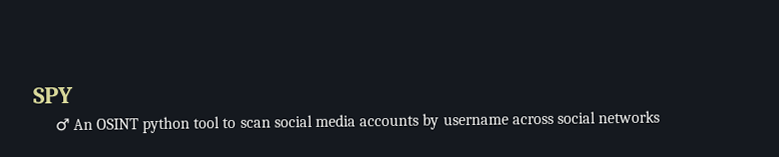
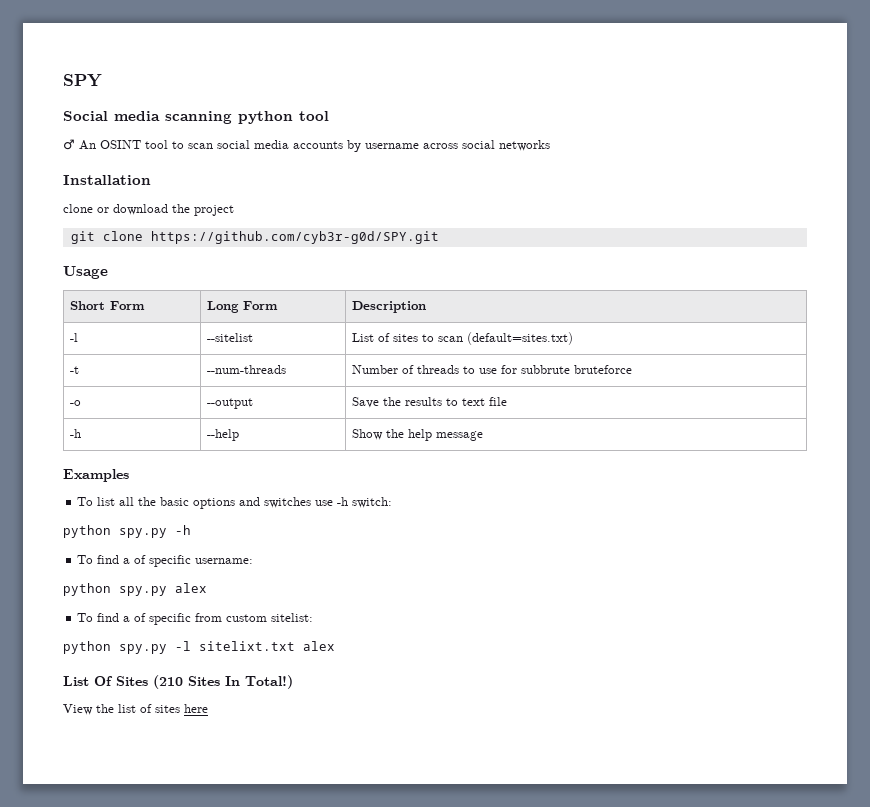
(74, 95) none -> [63,111,329,124] // Social media scanning python tool
[142,116,191,134] python -> (141, 144) none
(661, 117) none -> [63,175,151,185] [63,204,234,216] [70,231,439,244] [63,266,108,279] [70,301,146,310] [207,301,279,313] [352,301,427,313] [70,333,79,342] [207,333,254,342] [352,332,574,345] [70,366,80,374] [207,365,287,374] [352,365,633,374] [70,400,82,406] [207,398,254,409] [352,397,508,408] [70,429,82,438] [207,429,240,441] [352,429,484,441] [63,469,129,482] [77,497,393,509] [63,525,191,538] [77,555,254,567] [63,583,207,596] [77,613,314,625] [63,641,335,654] [63,675,293,689] [63,704,208,715] // Installation // clone or download the project // git clone https://github.com/cyb3r-g0d/SPY.git // Usage // Short Form | Long Form | Description // -l | --sitelist | List of sites to scan (default=sites.txt) // -t | --num-threads | Number of threads to use for subbrute bruteforce // -o | --output | Save the results to text file // -h | --help | Show the help message // Examples // To list all the basic options and switches use -h switch: // python spy.py -h // To find a of specific username: // python spy.py alex // To find a of specific from custom sitelist: // python spy.py -l sitelixt.txt alex // List Of Sites (210 Sites In Total!) // View the list of sites here

